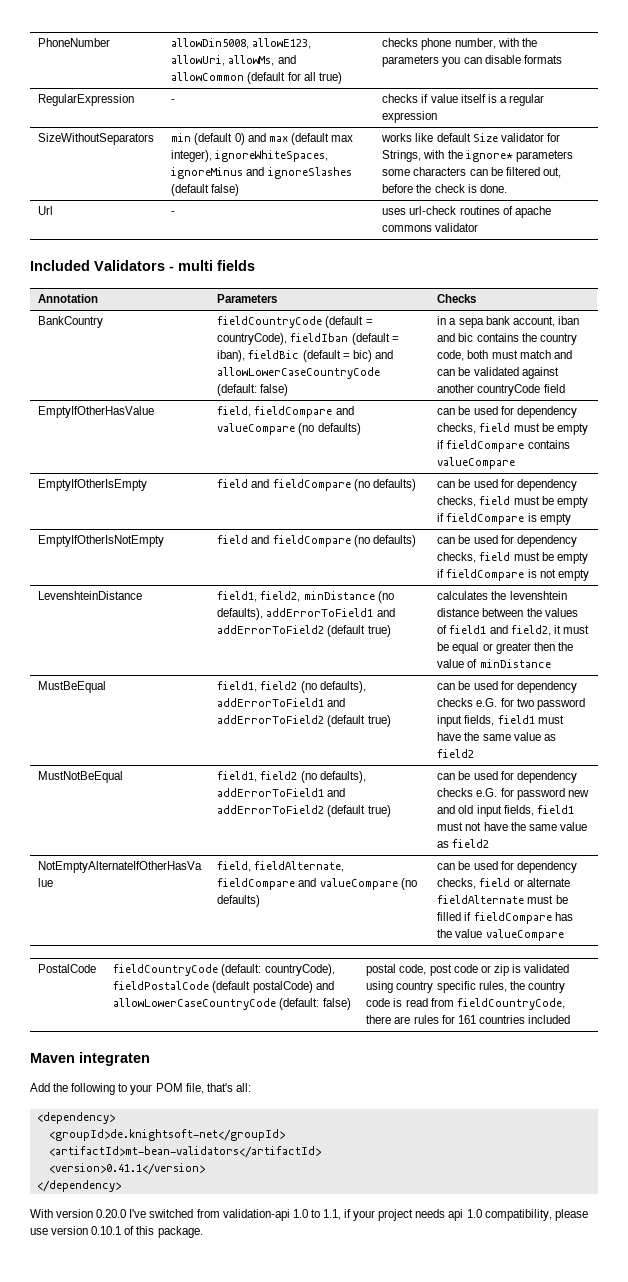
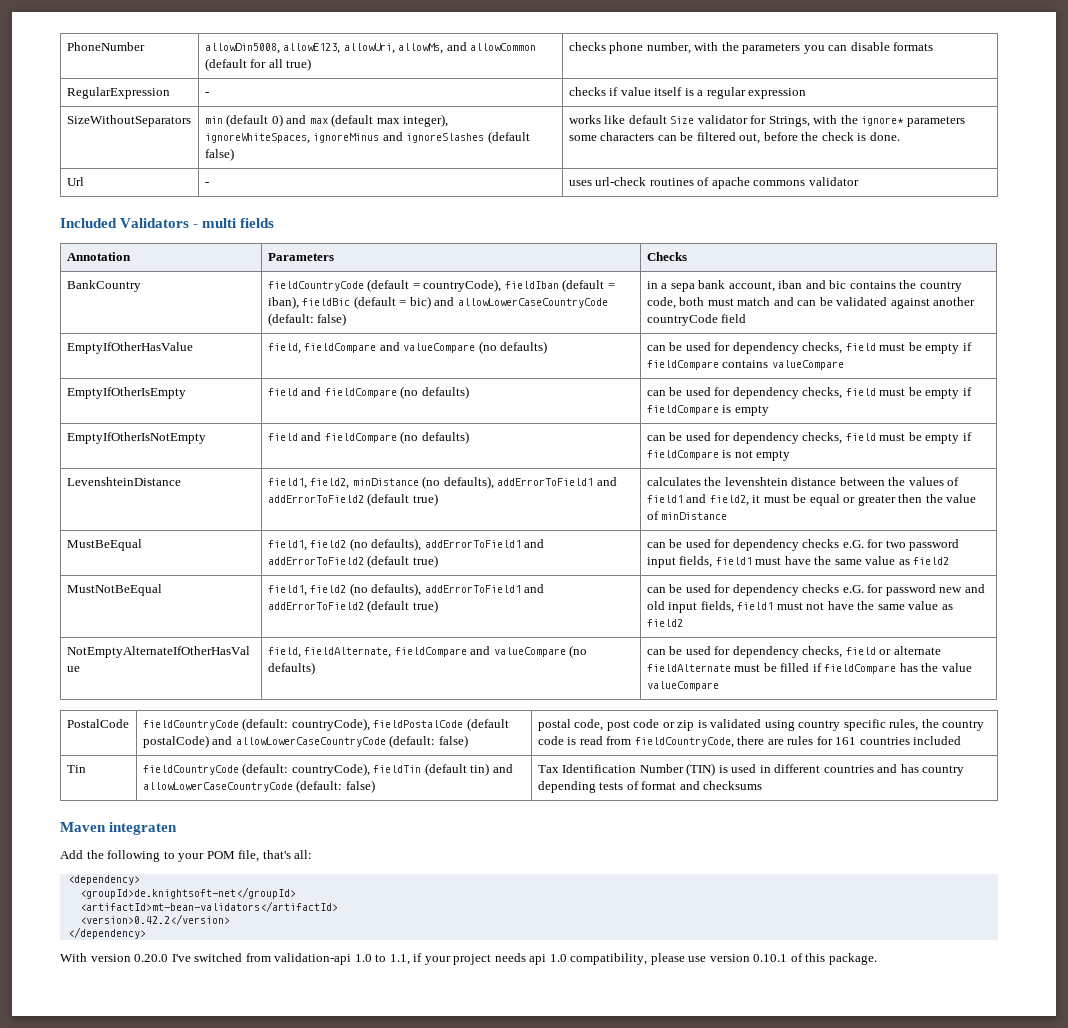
(570, 1019) none -> [66,765,86,773] [142,763,513,776] [142,780,375,793] [537,763,965,776] [537,781,763,793] // Tin | fieldCountryCode (default: countryCode), fieldTin (default tin) and allowLowerCaseCountryCode (default: false) | Tax Identification Number (TIN) is used in different countries and has country depending tests of format and checksums
[48,1163,205,1175] <version>0.41.1</version> -> [79,914,230,925] <version>0.42.2</version>

